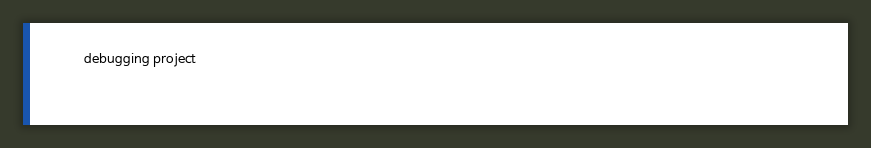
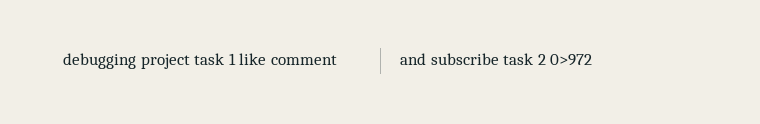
(197, 60) none -> [194,53,593,66] task 1 like comment and subscribe task 2 0>972

